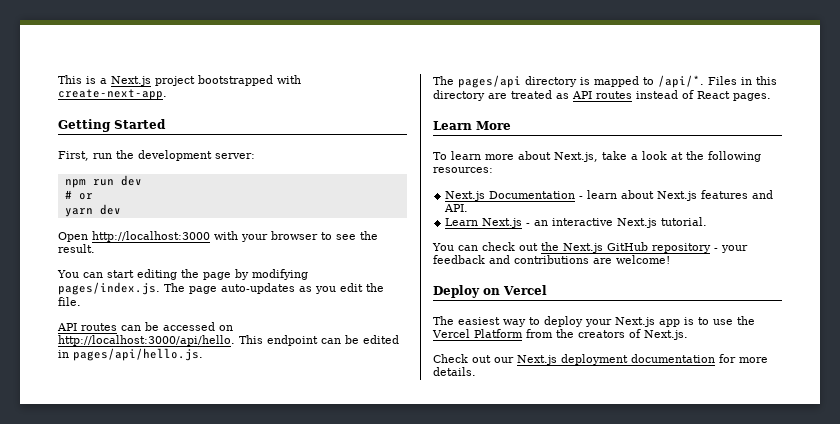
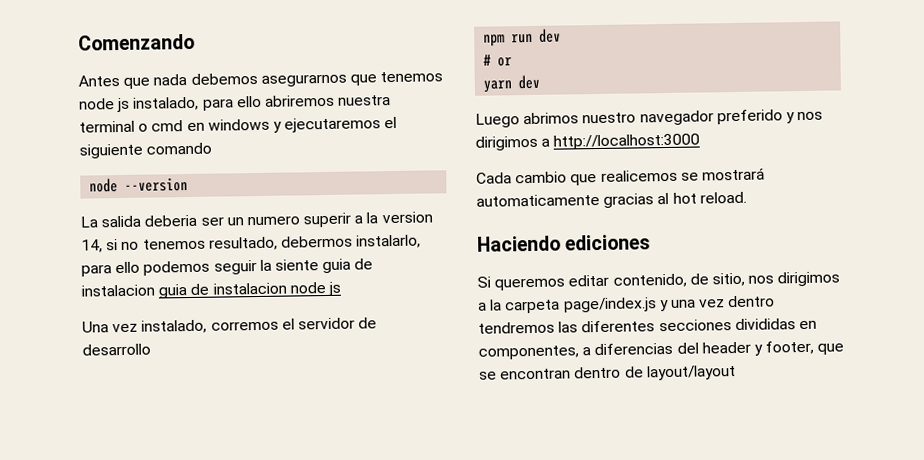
[58,75,301,86] [58,89,167,100] [58,119,166,132] [58,150,255,161] This is a Next.js project bootstrapped with create-next-app. // Getting Started // First, run the development server: -> [78,33,195,51] [78,71,444,89] [79,94,392,113] [79,116,398,133] [79,142,213,159] [89,178,189,193] [80,211,433,228] [81,234,422,253] [81,258,374,277] [81,281,341,299] [82,317,378,334] [82,343,151,356] Comenzando // Antes que nada debemos asegurarnos que tenemos node js instalado, para ello abriremos nuestra terminal o cmd en windows y ejecutaremos el siguiente comando // node --version // La salida deberia ser un numero superir a la version 14, si no tenemos resultado, debermos instalarlo, para ello podemos seguir la siente guia de instalacion guia de instalacion node js // Una vez instalado, corremos el servidor de desarrollo
[58,231,378,242] [58,244,95,253] [57,269,308,280] [58,282,384,295] [58,297,81,306] [57,322,233,331] [58,335,399,346] [58,348,203,361] [433,75,777,88] [433,90,771,101] [433,121,511,130] [433,151,761,162] [433,167,493,173] [445,190,774,201] [444,204,469,212] [445,217,708,228] [432,242,748,253] [433,255,670,264] [433,285,547,298] [433,316,755,327] [432,329,688,340] [433,354,768,365] [433,367,476,376] Open http://localhost:3000 with your browser to see the result. // You can start editing the page by modifying pages/index.js. The page auto-updates as you edit the file. // API routes can be accessed on http://localhost:3000/api/hello. This endpoint can be edited in pages/api/hello.js. // The pages/api directory is mapped to /api/*. Files in this directory are treated as API routes instead of React pages. // Learn More // To learn more about Next.js, take a look at the following resources: // Next.js Documentation - learn about Next.js features and API. // Learn Next.js - an interactive Next.js tutorial. // You can check out the Next.js GitHub repository - your feedback and contributions are welcome! // Deploy on Vercel // The easiest way to deploy your Next.js app is to use the Vercel Platform from the creators of Next.js. // Check out our Next.js deployment documentation for more details. -> [475,109,824,128] [475,133,701,151] [476,167,765,186] [476,191,747,208] [477,234,652,252] [477,271,841,291] [478,295,776,314] [478,318,817,334] [478,340,845,360] [479,365,736,381] Luego abrimos nuestro navegador preferido y nos dirigimos a http://localhost:3000 // Cada cambio que realicemos se mostrará automaticamente gracias al hot reload. // Haciendo ediciones // Si queremos editar contenido, de sitio, nos dirigimos a la carpeta page/index.js y una vez dentro tendremos las diferentes secciones divididas en componentes, a diferencias del header y footer, que se encontran dentro de layout/layout

